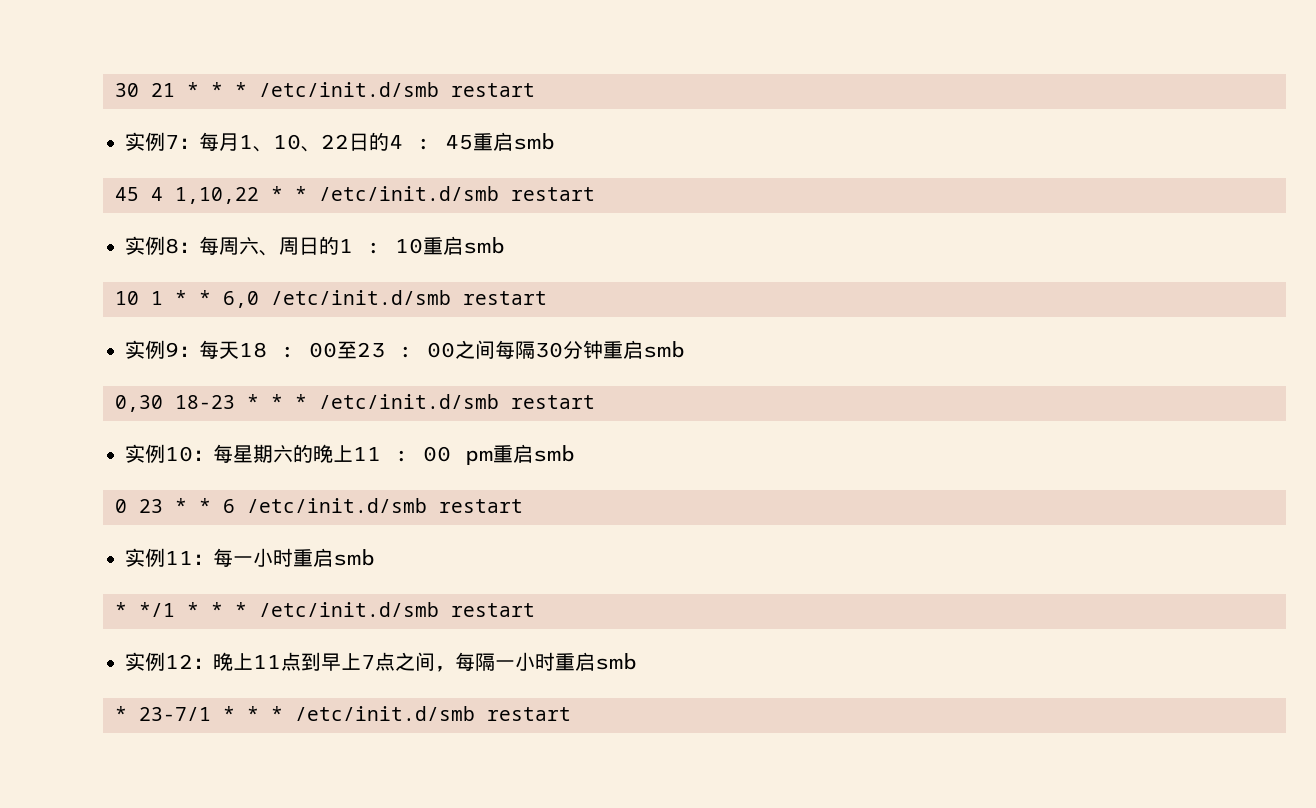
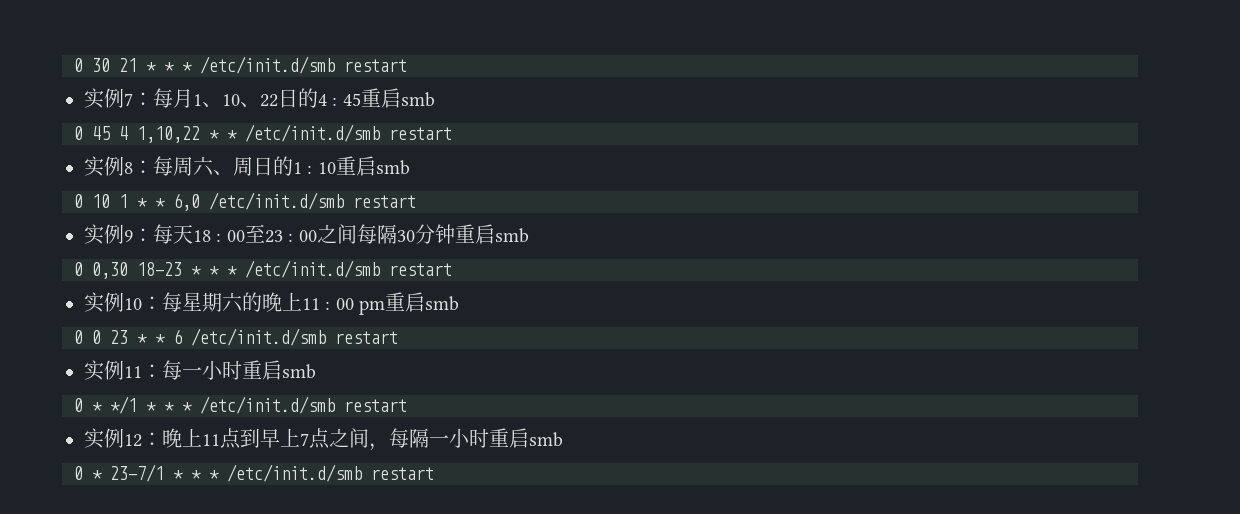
(115, 90) none -> [74,58,83,72] 0
(555, 141) none -> [74,126,83,140] 0
(505, 245) none -> [74,194,83,208] 0
(685, 349) none -> [74,262,83,276] 0
(127, 506) none -> [92,330,101,344] 0
(375, 557) none -> [74,398,83,412] 0
(637, 661) none -> [74,466,83,480] 0

